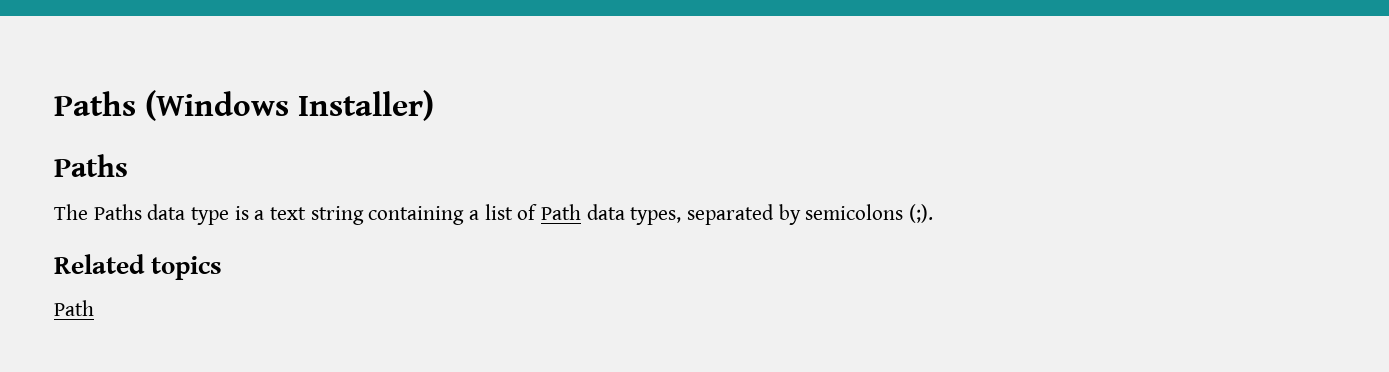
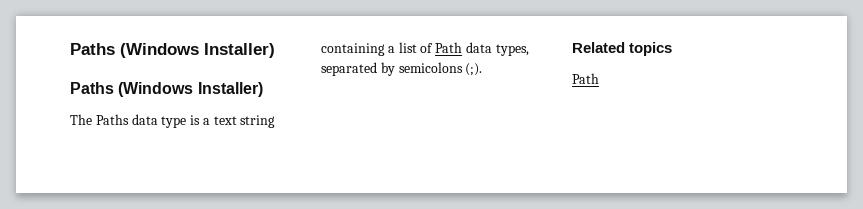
(128, 165) none -> [118,82,263,97] (Windows Installer)

